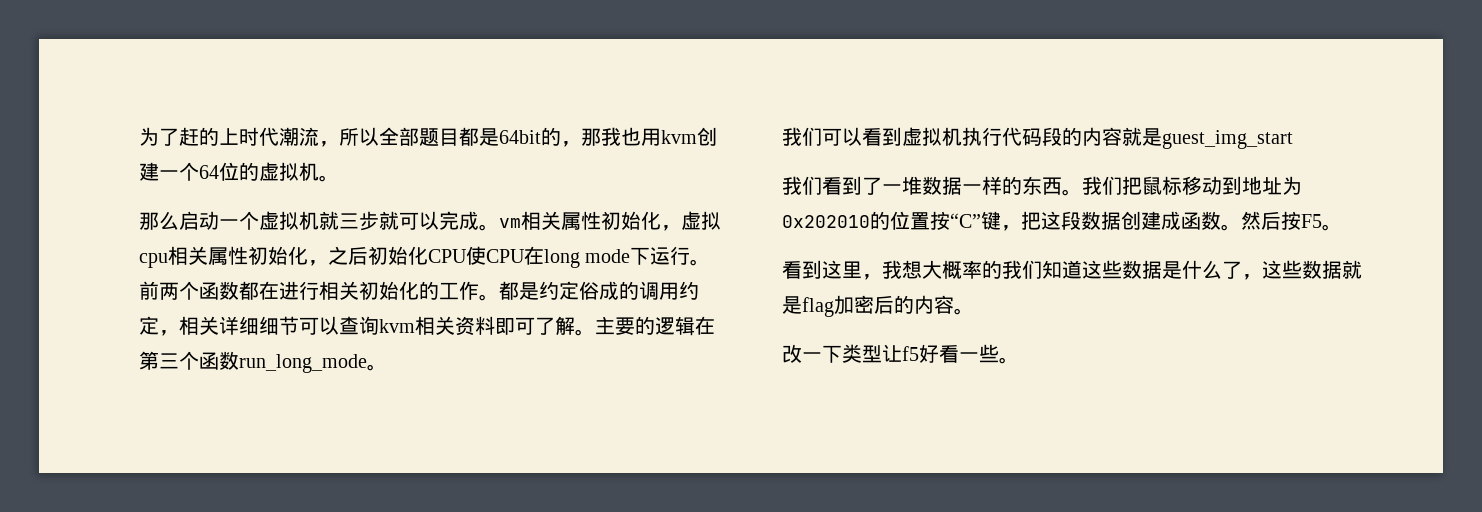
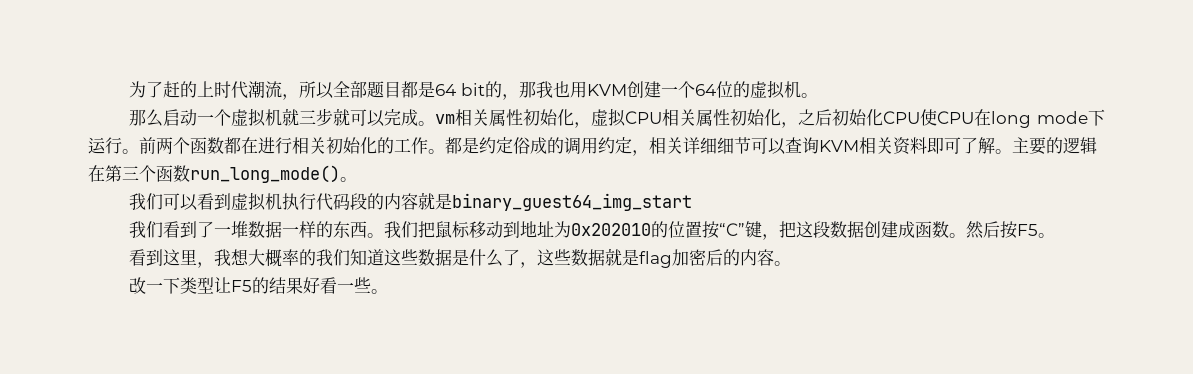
[499,130,541,144] 64bit -> [435,83,485,96] 64 bit
[661,130,697,144] kvm -> [586,84,627,96] KVM
[139,253,168,268] cpu -> [625,111,663,124] CPU
[379,319,415,333] kvm -> [819,140,859,152] KVM
[239,354,367,373] run_long_mode -> [190,165,340,183] run_long_mode()
[1162,130,1293,149] guest_img_start -> [452,193,693,211] binary_guest64_img_start
[902,346,919,361] f5 -> [231,277,304,294] F5的结果

